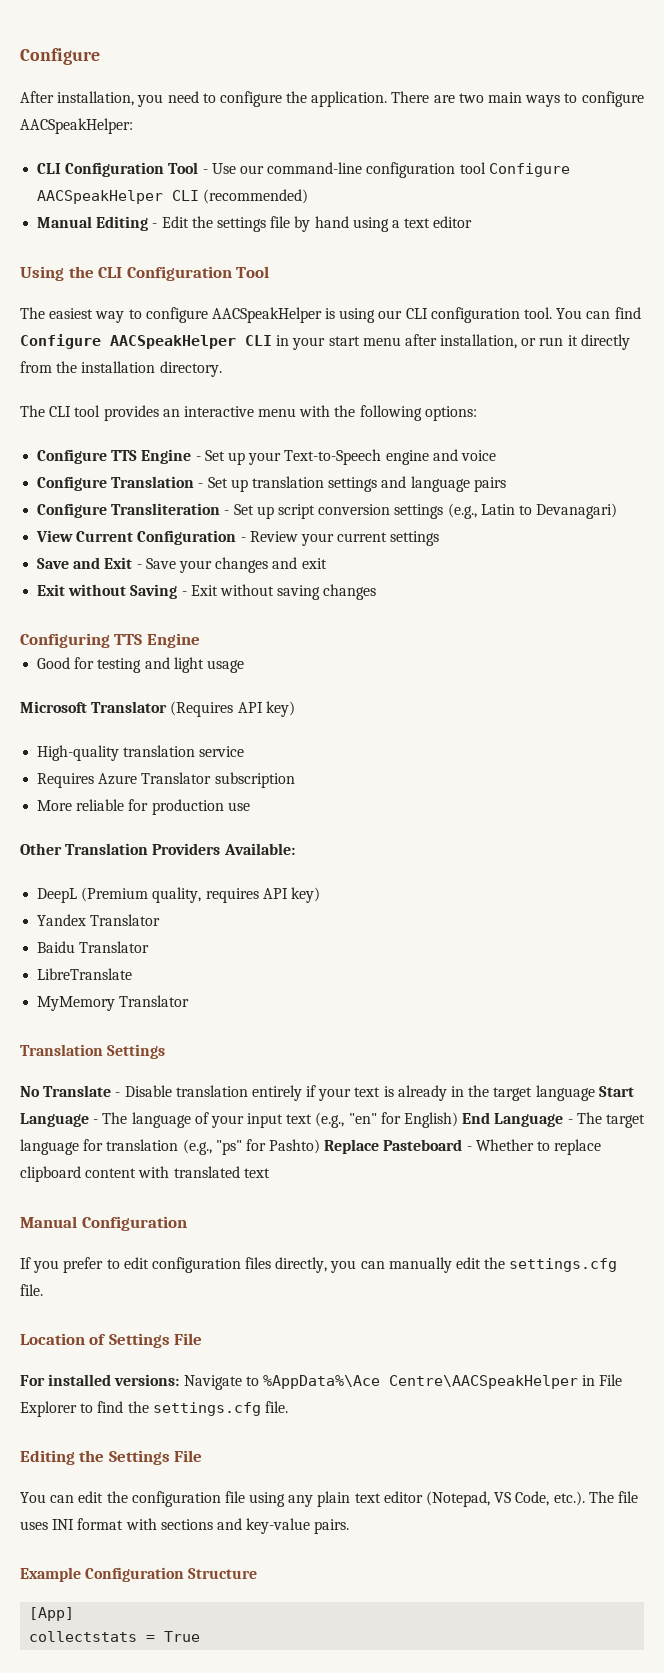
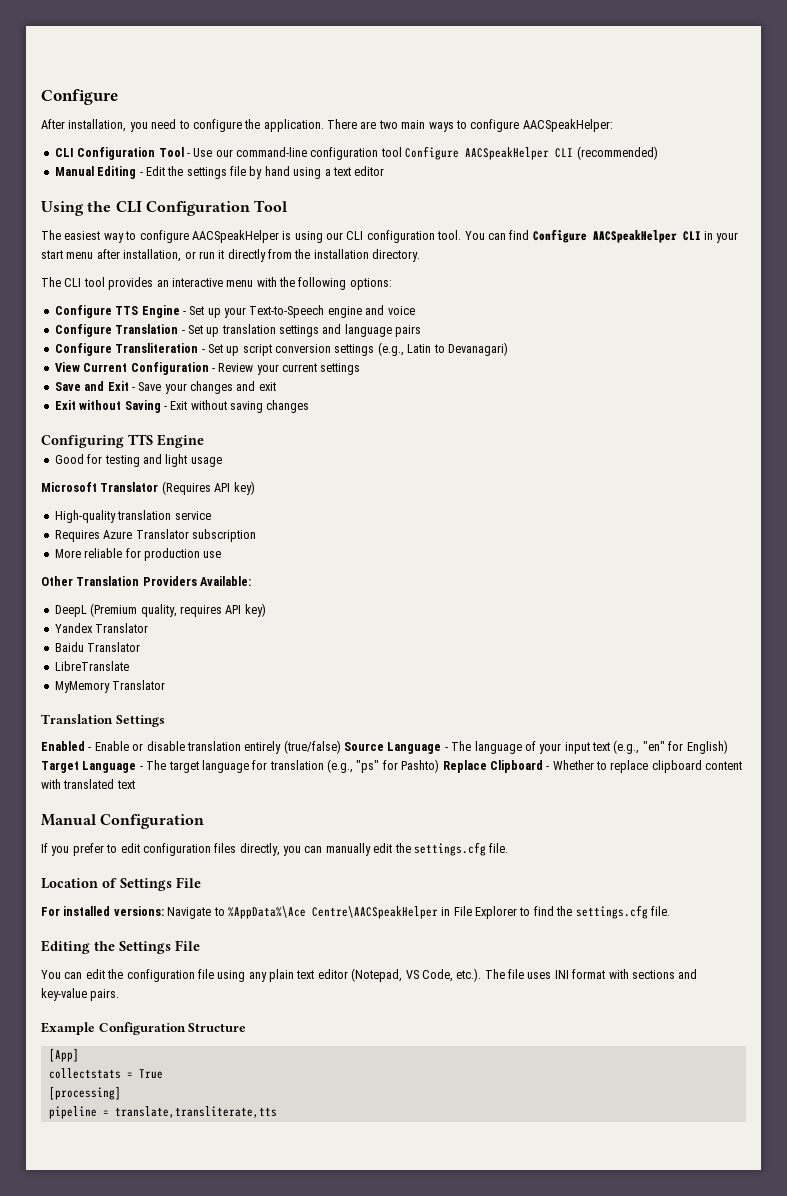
[20,1085,634,1101] No Translate - Disable translation entirely if your text is already in the target language Start -> [41,740,384,754] Enabled - Enable or disable translation entirely (true/false) Source
[462,1112,491,1124] End -> [41,761,79,773] Target
[383,1139,463,1151] Pasteboard -> [489,760,543,773] Clipboard
(201, 1636) none -> [48,1086,121,1100] [48,1106,277,1119] // [processing] // pipeline = translate,transliterate,tts

